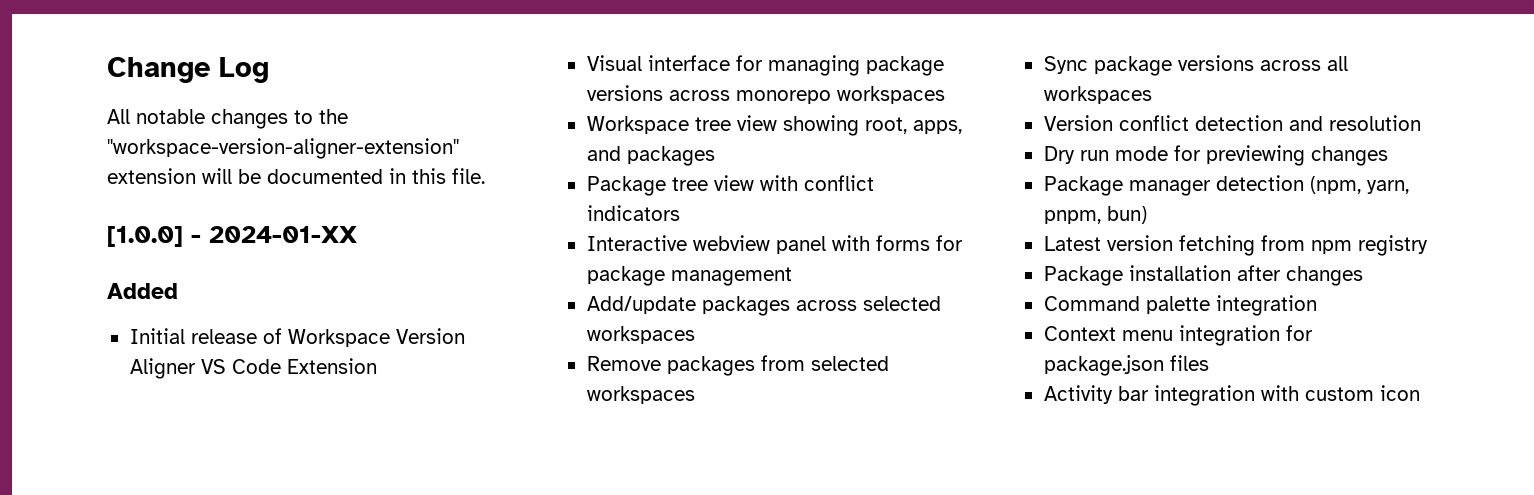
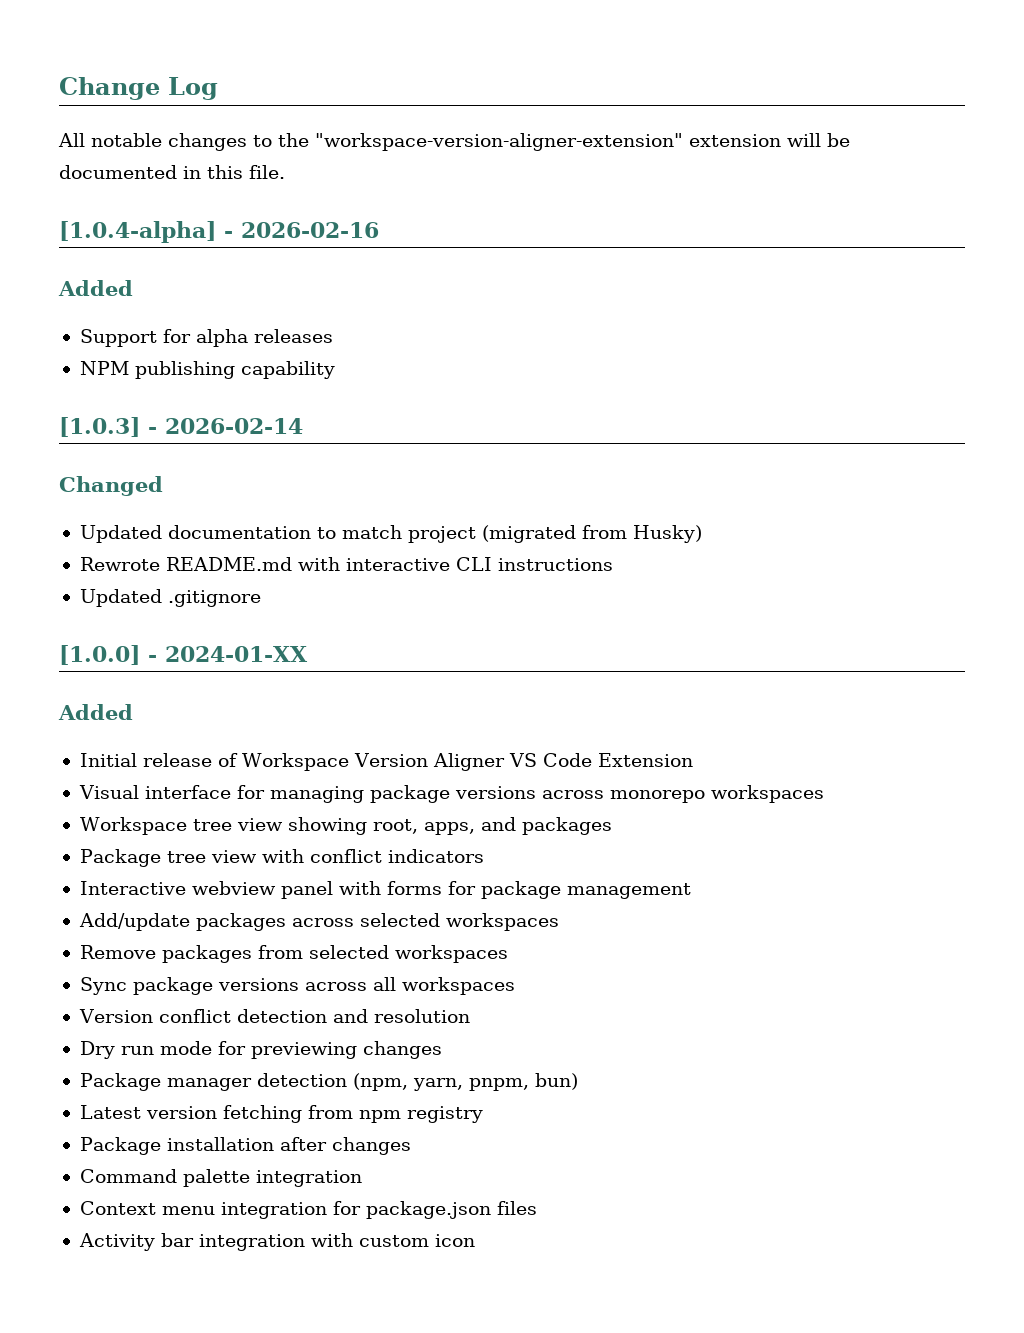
(485, 176) none -> [59,221,379,243] [58,280,133,296] [79,329,333,347] [79,361,335,379] [59,417,303,437] [59,476,163,496] [79,525,702,543] [79,557,613,571] [79,589,261,607] // [1.0.4-alpha] - 2026-02-16 // Added // Support for alpha releases // NPM publishing capability // [1.0.3] - 2026-02-14 // Changed // Updated documentation to match project (migrated from Husky) // Rewrote README.md with interactive CLI instructions // Updated .gitignore

